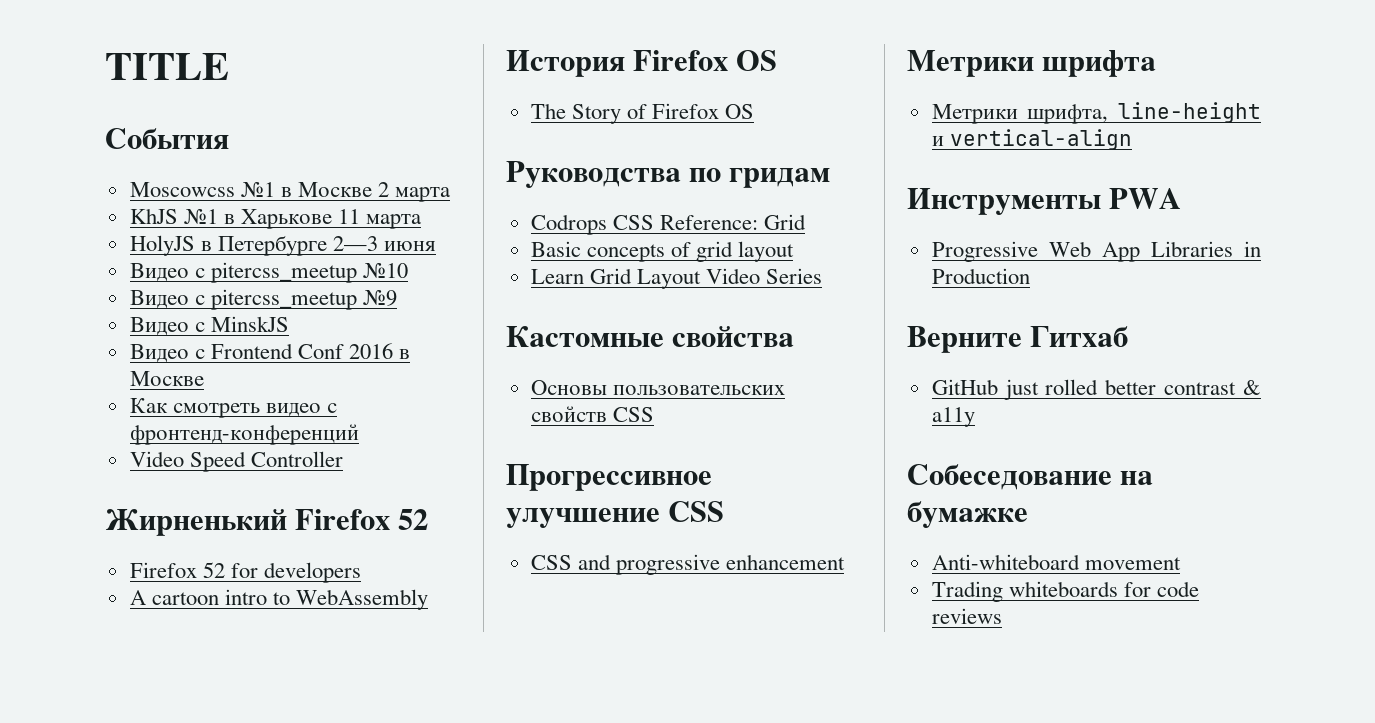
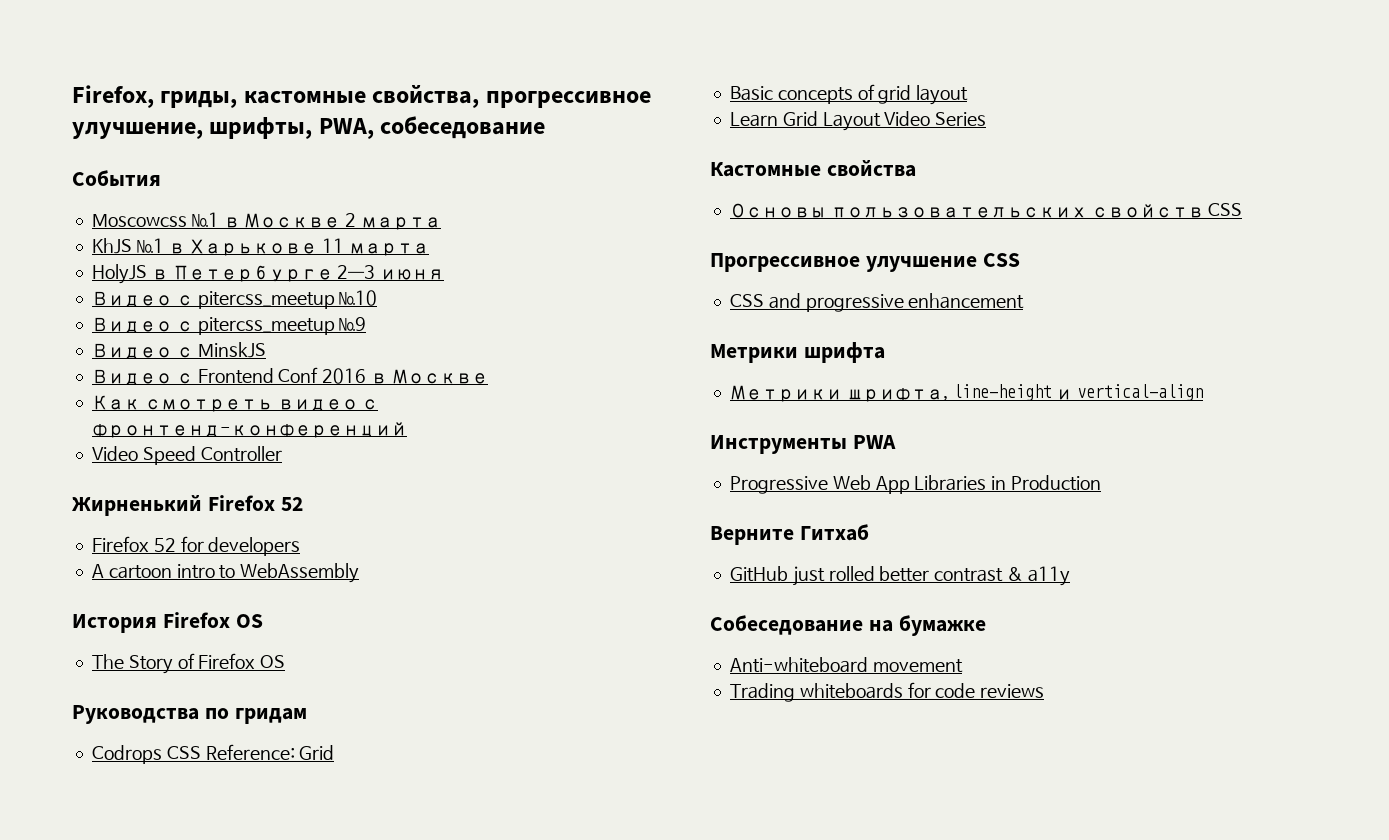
[105,53,229,80] TITLE -> [72,84,651,108] [72,116,546,139] Firefox, гриды, кастомные свойства, прогрессивное улучшение, шрифты, PWA, собеседование

